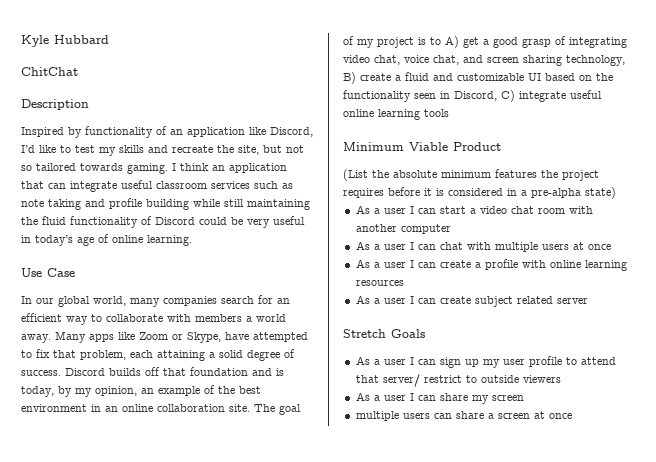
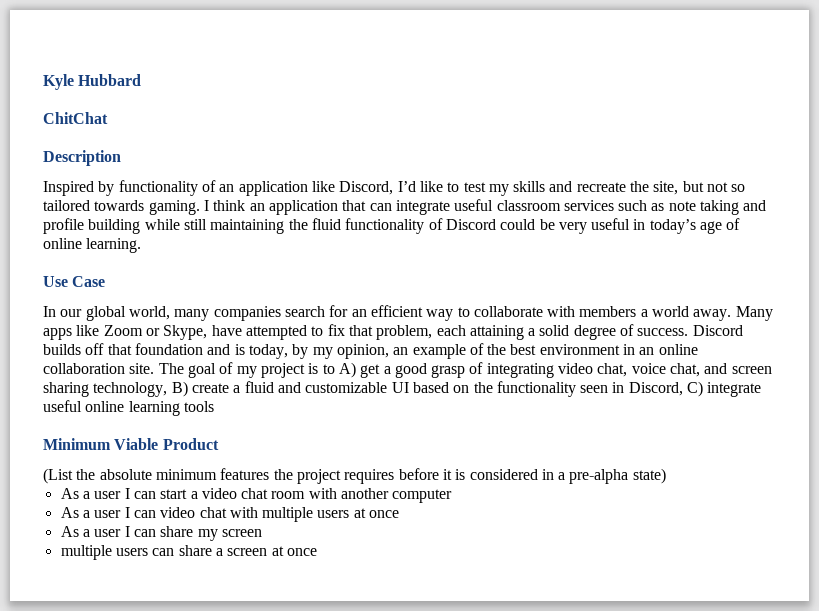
(436, 247) none -> [160,507,196,518] video
[355,259,627,271] [355,280,404,286] [355,295,588,307] [343,329,425,338] [355,356,616,368] [355,374,561,387] // As a user I can create a profile with online learning resources // As a user I can create subject related server // Stretch Goals // As a user I can sign up my user profile to attend that server/ restrict to outside viewers -> (400, 514) none

